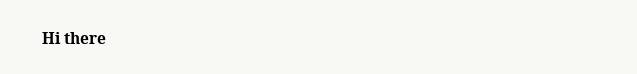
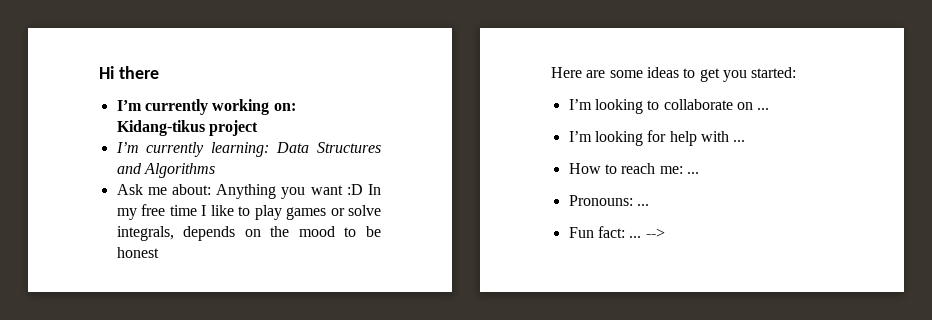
(107, 38) none -> [116,99,296,115] [116,120,258,136] [115,142,381,157] [116,163,215,178] [116,184,381,199] [116,204,381,220] [116,226,381,241] [116,247,159,258] [551,67,797,82] [568,99,770,114] [568,130,746,146] [568,163,699,174] [568,195,649,206] [568,226,665,238] // I’m currently working on: Kidang-tikus project // I’m currently learning: Data Structures and Algorithms // Ask me about: Anything you want :D In my free time I like to play games or solve integrals, depends on the mood to be honest // Here are some ideas to get you started: // I’m looking to collaborate on ... // I’m looking for help with ... // How to reach me: ... // Pronouns: ... // Fun fact: ... -->

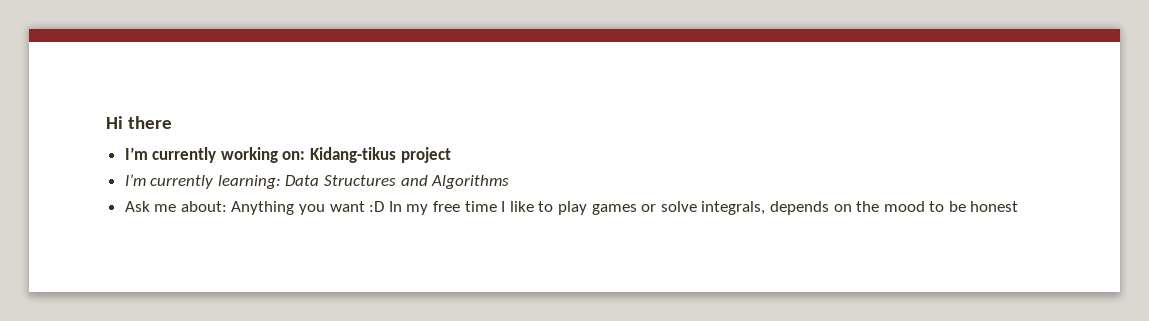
[551,67,797,82] [568,99,770,114] [568,130,746,146] [568,163,699,174] [568,195,649,206] [568,226,665,238] // Here are some ideas to get you started: // I’m looking to collaborate on ... // I’m looking for help with ... // How to reach me: ... // Pronouns: ... // Fun fact: ... --> -> (1019, 206) none

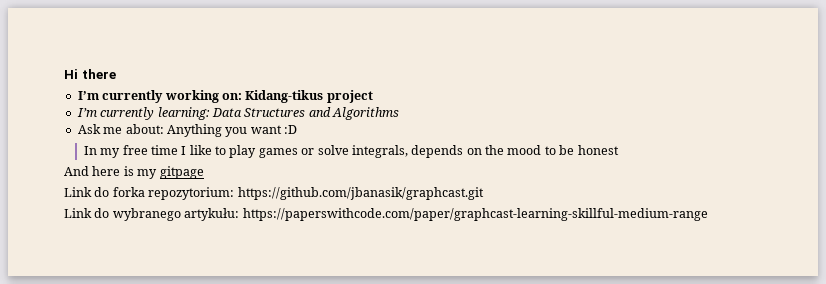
(385, 206) none -> (297, 129) //
(1019, 206) none -> [64,166,204,179] [64,187,484,200] [64,208,708,221] // And here is my gitpage // Link do forka repozytorium: https://github.com/jbanasik/graphcast.git // Link do wybranego artykułu: https://paperswithcode.com/paper/graphcast-learning-skillful-medium-range

